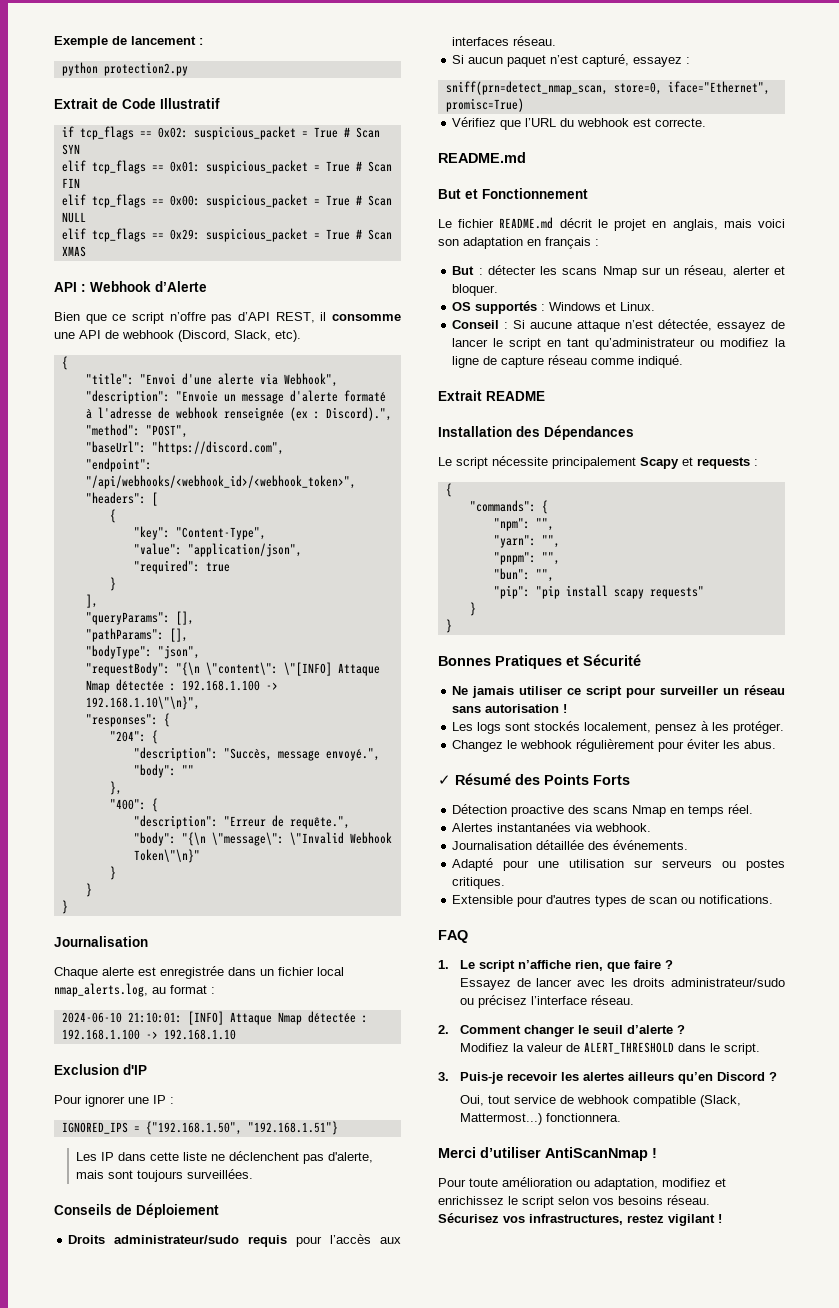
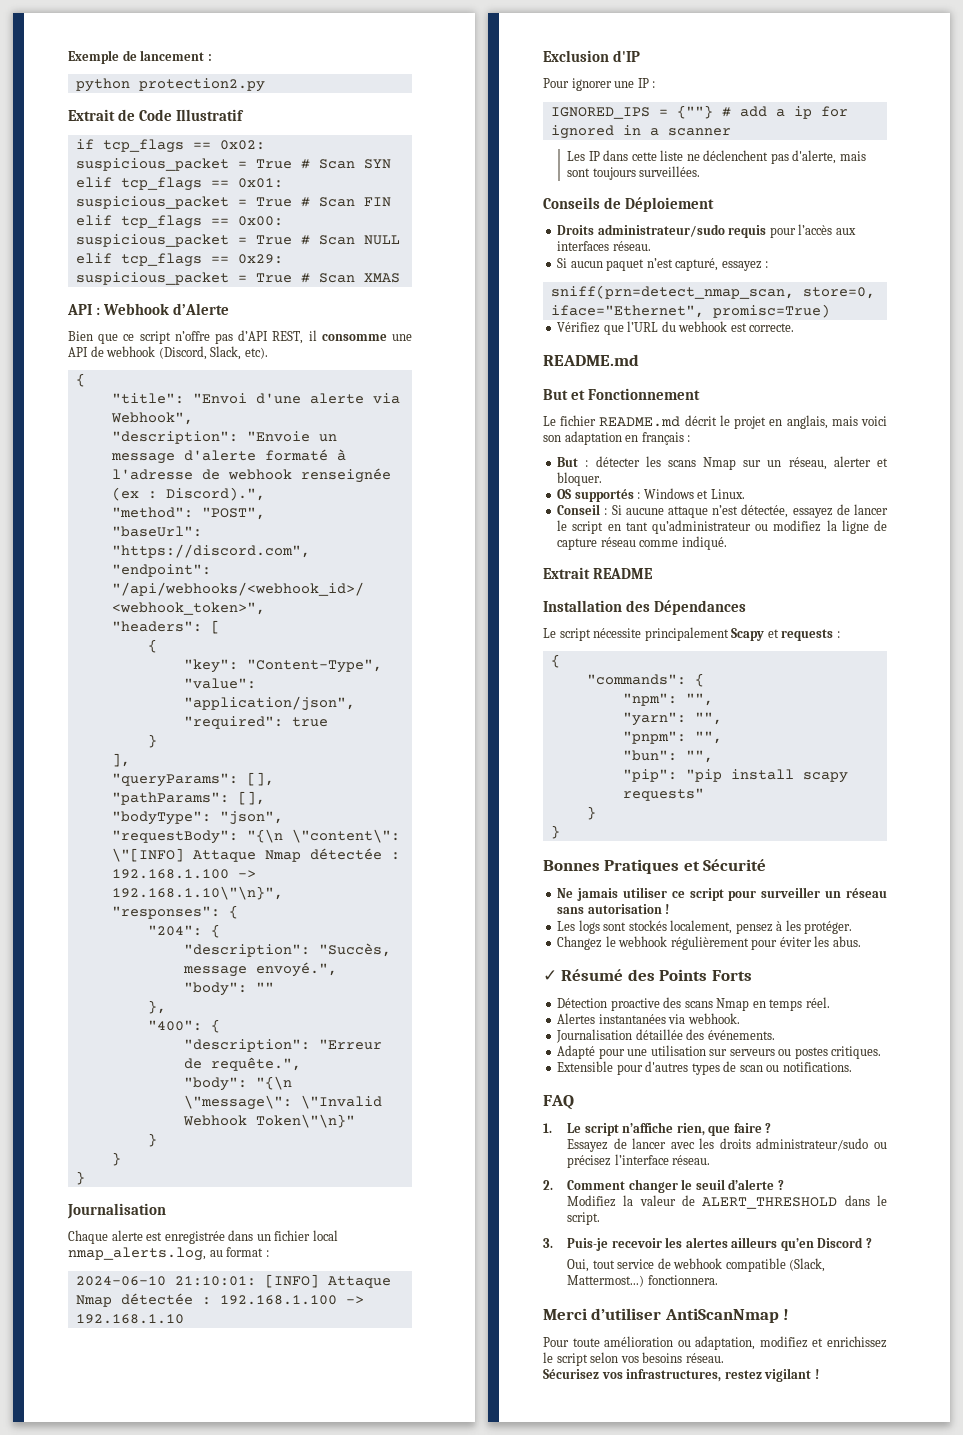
[145,1121,338,1135] {"192.168.1.50", "192.168.1.51"} -> [676,105,848,119] [550,125,731,139] {""} # add a ip for ignored in a scanner

